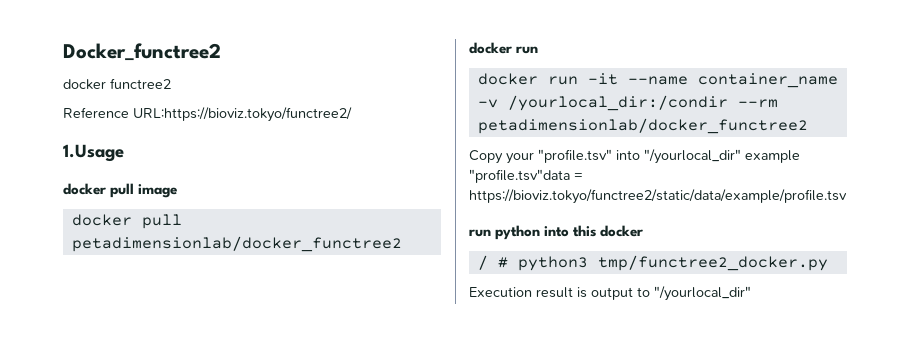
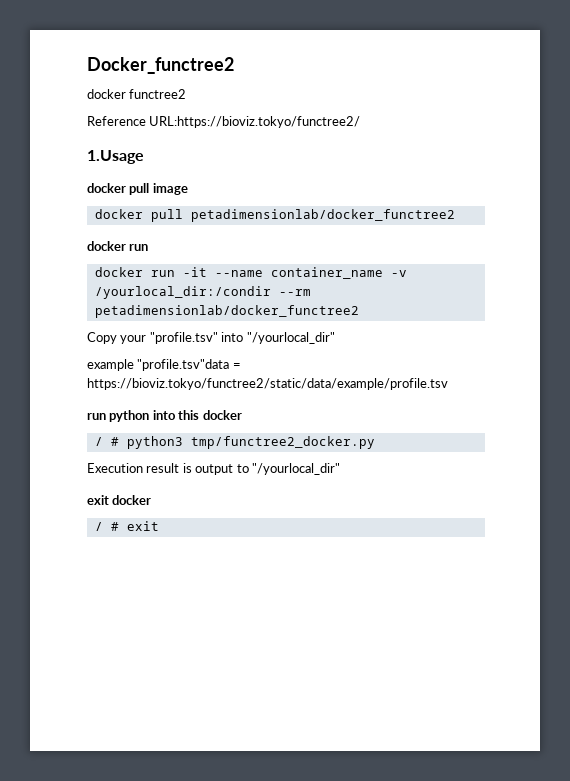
(741, 156) none -> (335, 338) //
(751, 293) none -> [87,495,152,505] [94,521,159,531] // exit docker // / # exit

